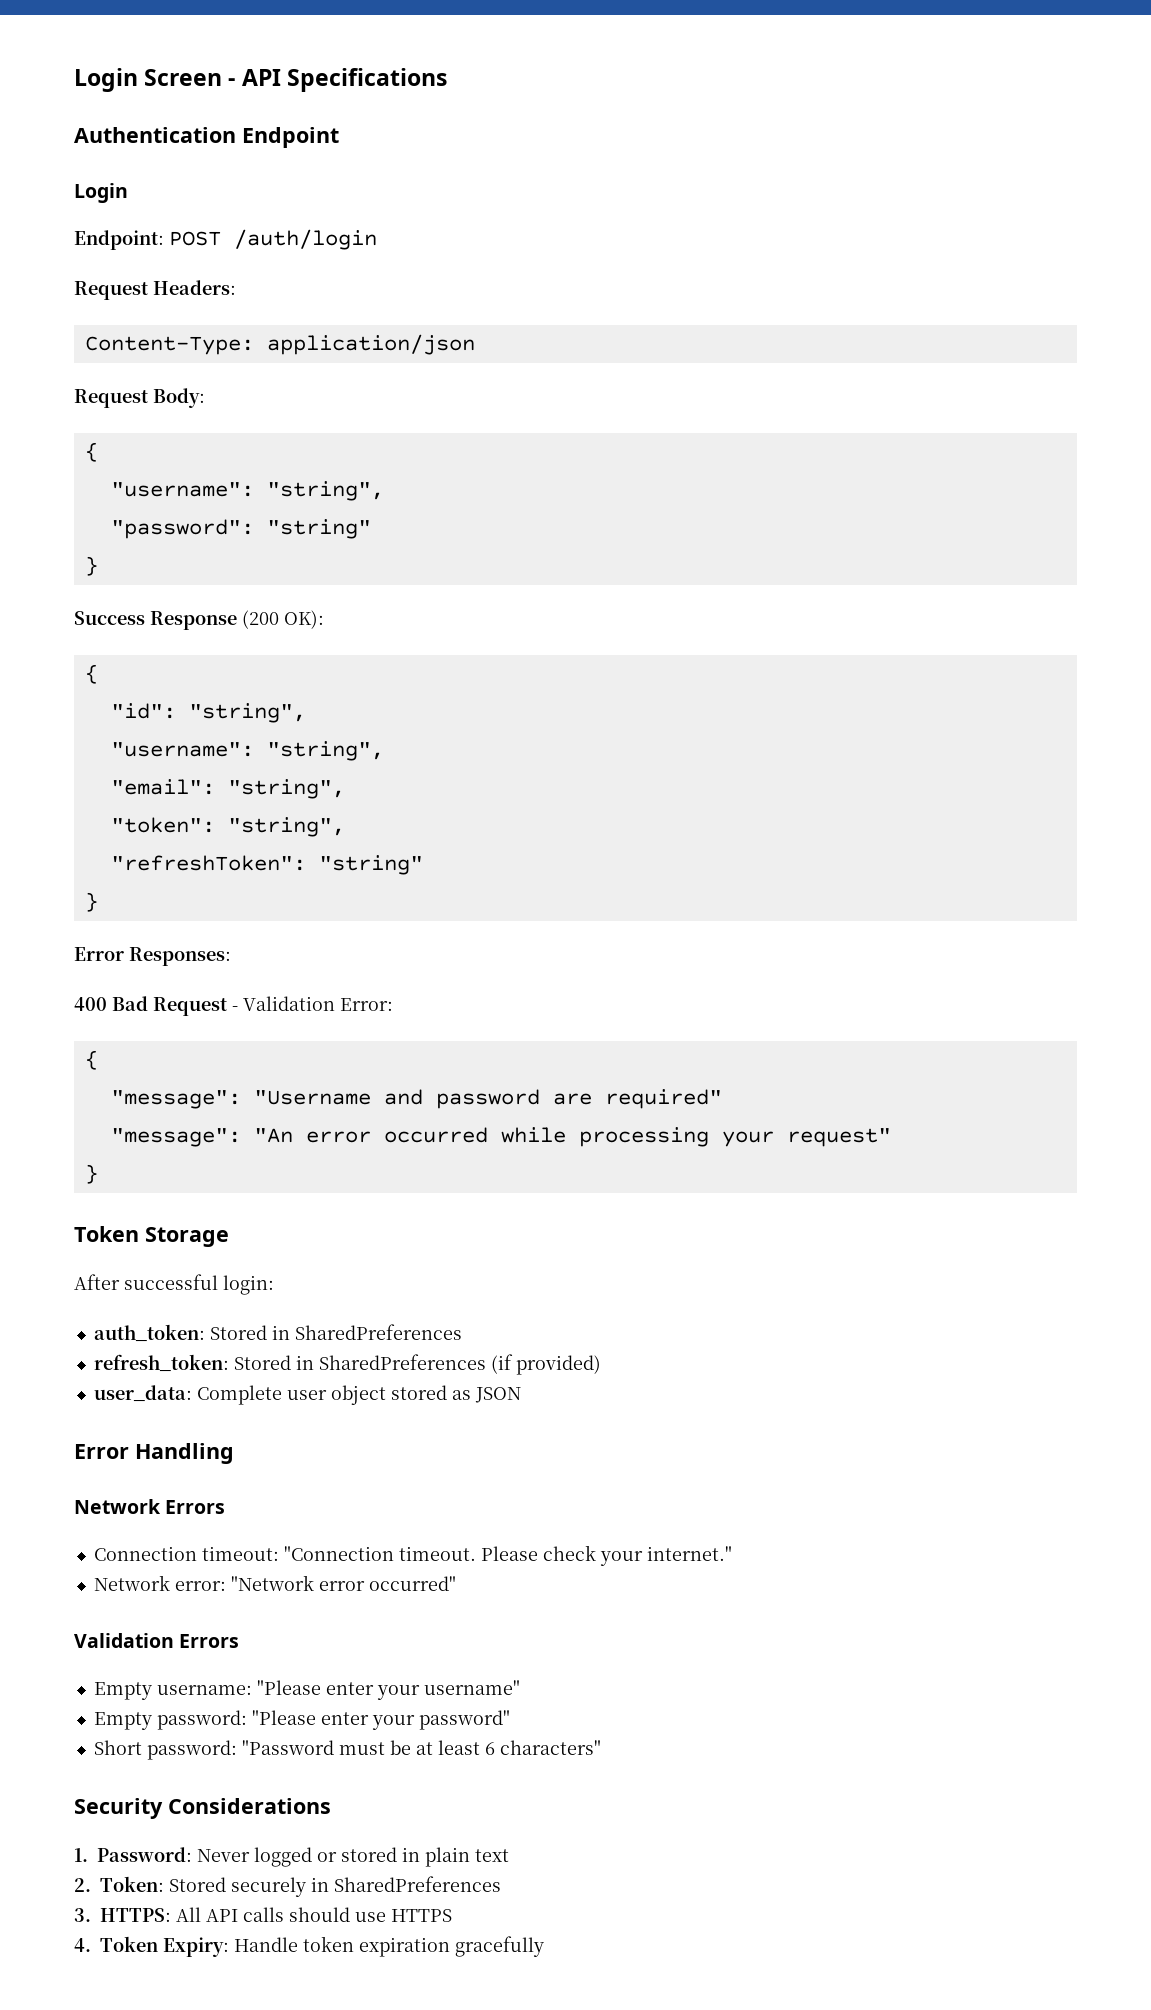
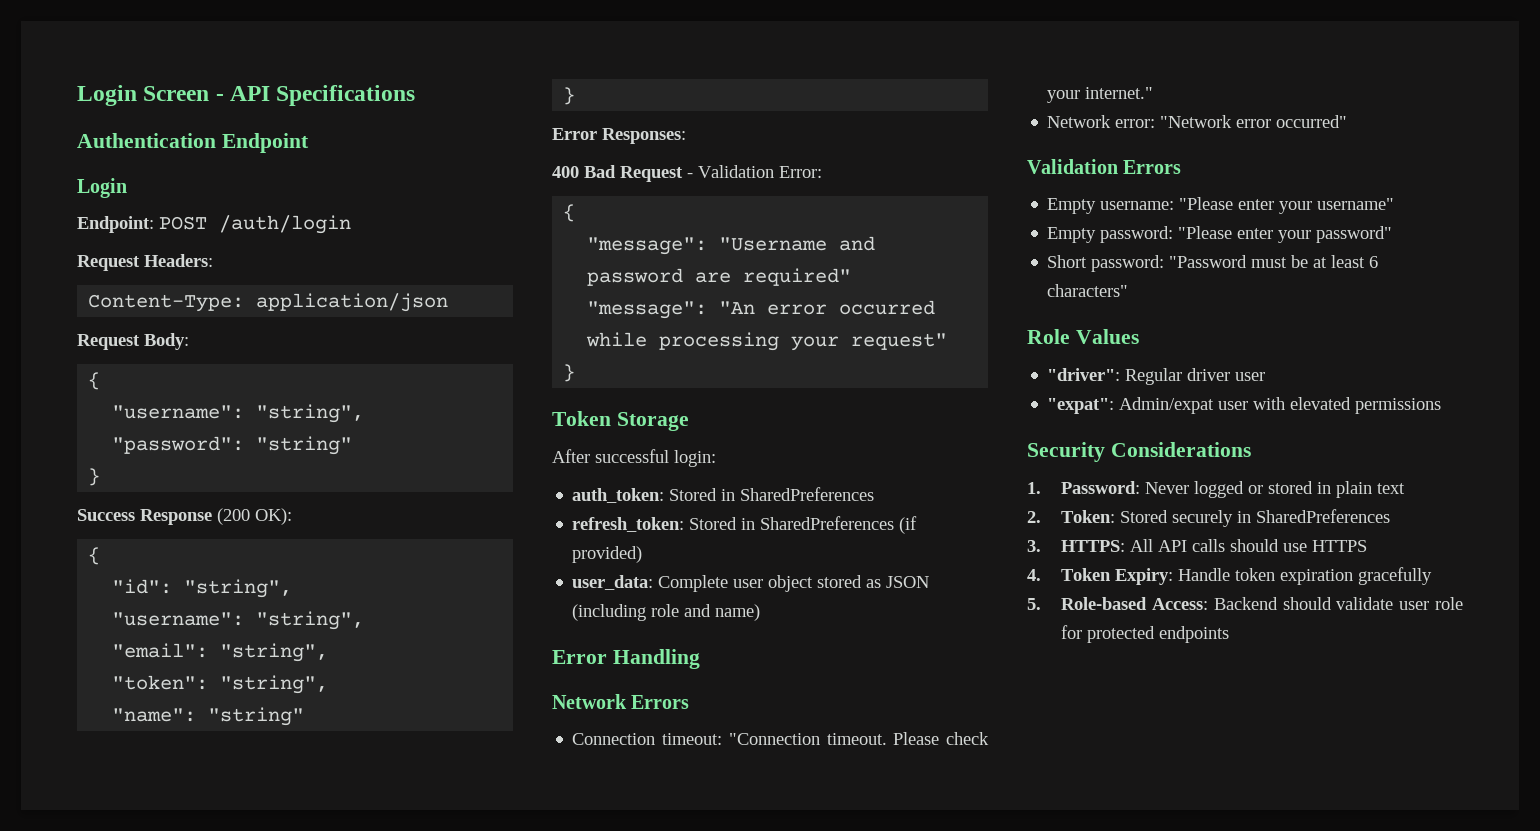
[110,855,306,871] "refreshToken": -> [112,708,197,722] "name":
(521, 1395) none -> [572,604,761,621] (including role and name)
(601, 1747) none -> [1027,329,1139,344] [1047,368,1266,385] [1047,397,1442,414] // Role Values // "driver": Regular driver user // "expat": Admin/expat user with elevated permissions
(544, 1946) none -> [1027,597,1463,610] [1061,625,1230,643] // 5. Role-based Access: Backend should validate user role for protected endpoints

